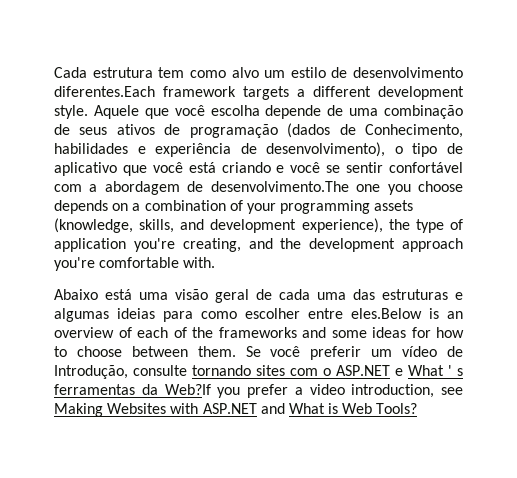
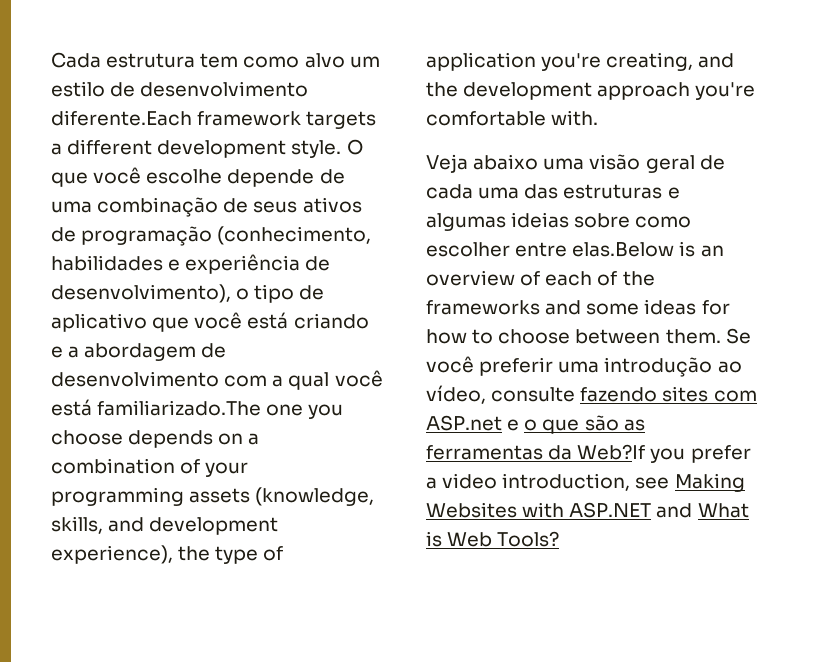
[54,86,155,97] diferentes.Each -> [51,110,192,126] diferente.Each
[93,105,260,119] Aquele que você escolha -> [346,139,363,155] [51,167,223,187] O que você escolhe
[287,123,463,138] (dados de Conhecimento, -> [217,226,372,245] (conhecimento,
[290,162,464,173] [54,181,349,195] você se sentir confortável com a abordagem de desenvolvimento.The -> [68,343,227,361] [51,370,383,390] [51,399,262,416] a abordagem de desenvolvimento com a qual você está familiarizado.The
[54,289,132,300] Abaixo está -> [426,154,539,173] Veja abaixo
[163,311,193,322] para -> [574,213,631,228] sobre
[351,308,422,319] eles.Below -> [572,242,675,257] elas.Below
[371,346,464,357] [54,365,463,379] um vídeo de Introdução, consulte tornando sites com o ASP.NET e What ' s -> [558,357,742,377] [426,385,757,404] [426,415,645,434] uma introdução ao vídeo, consulte fazendo sites com ASP.net e o que são as

